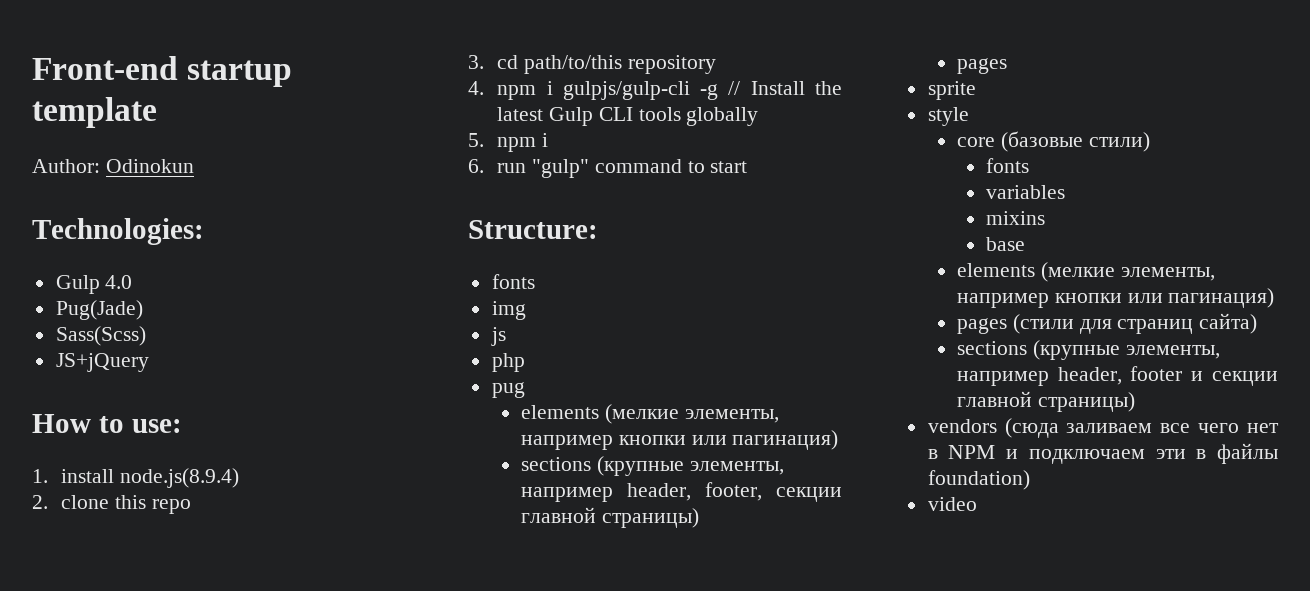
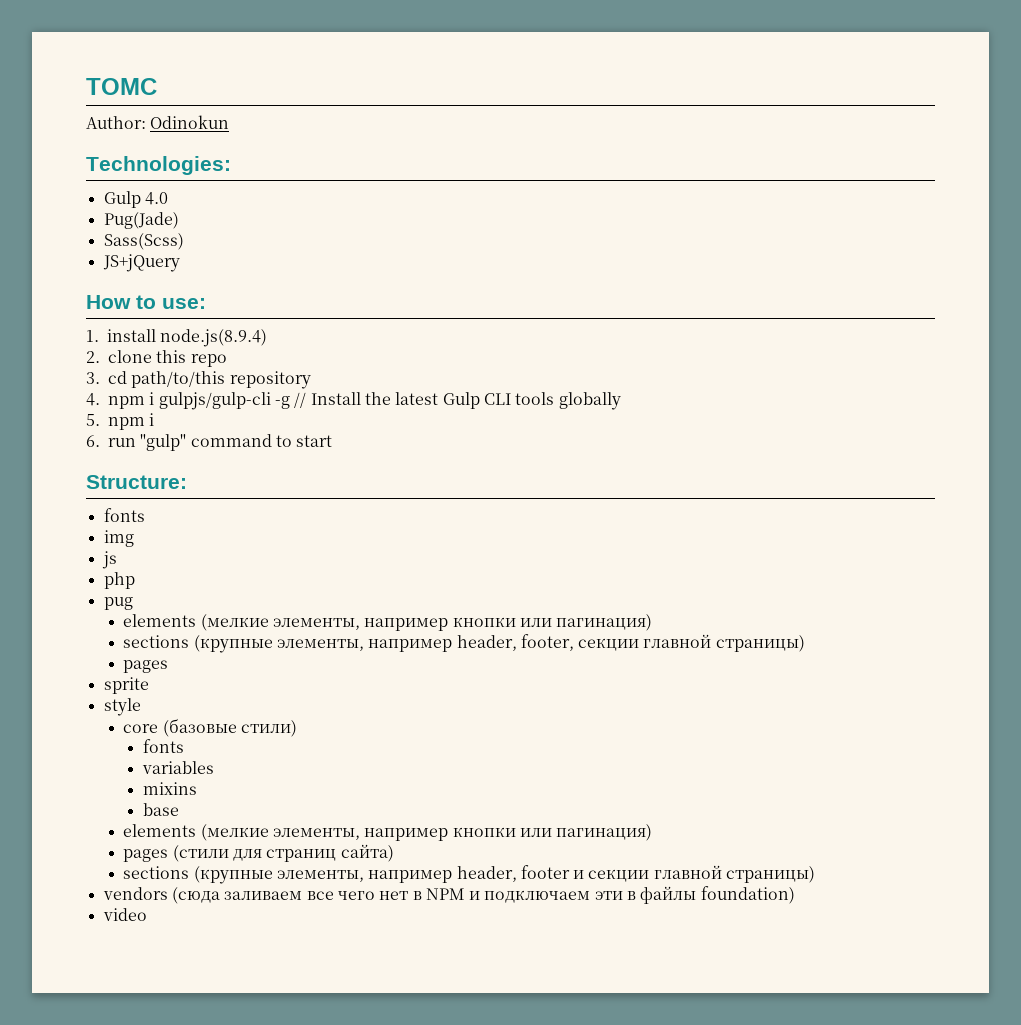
[32,56,293,87] [32,97,157,128] Front-end startup template -> [86,78,157,95] ТОМС

